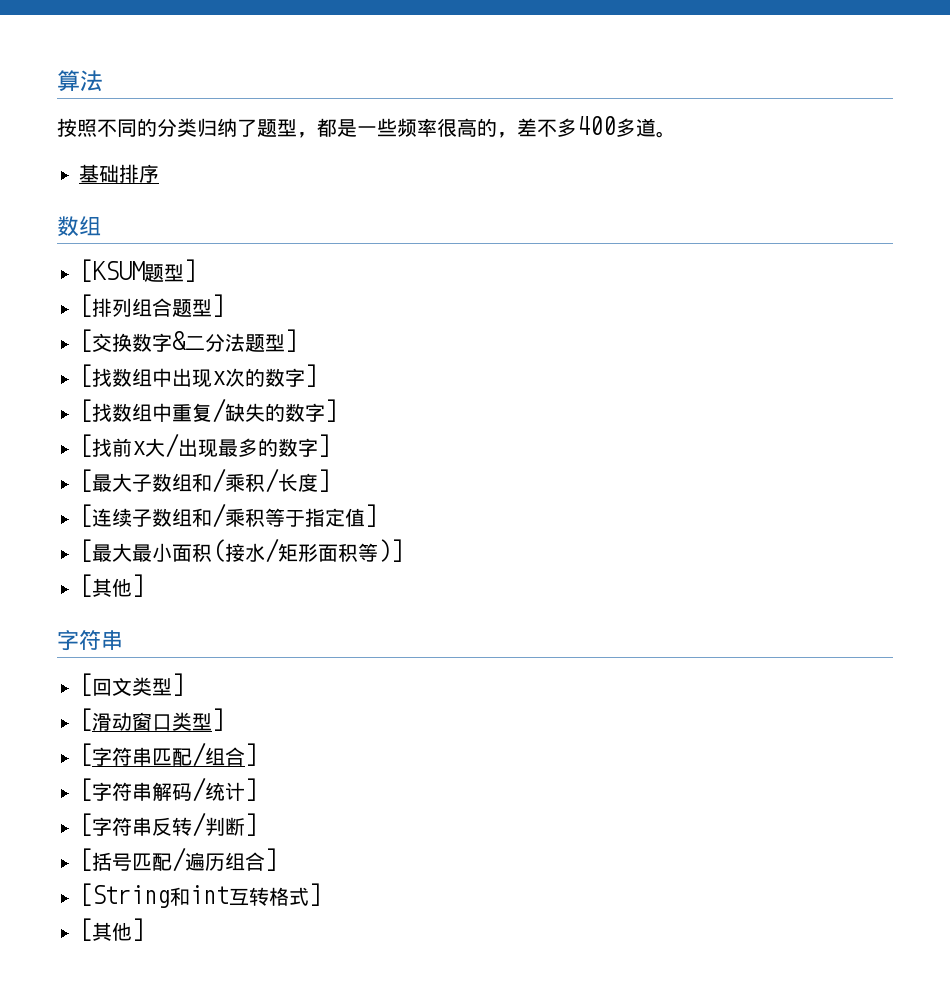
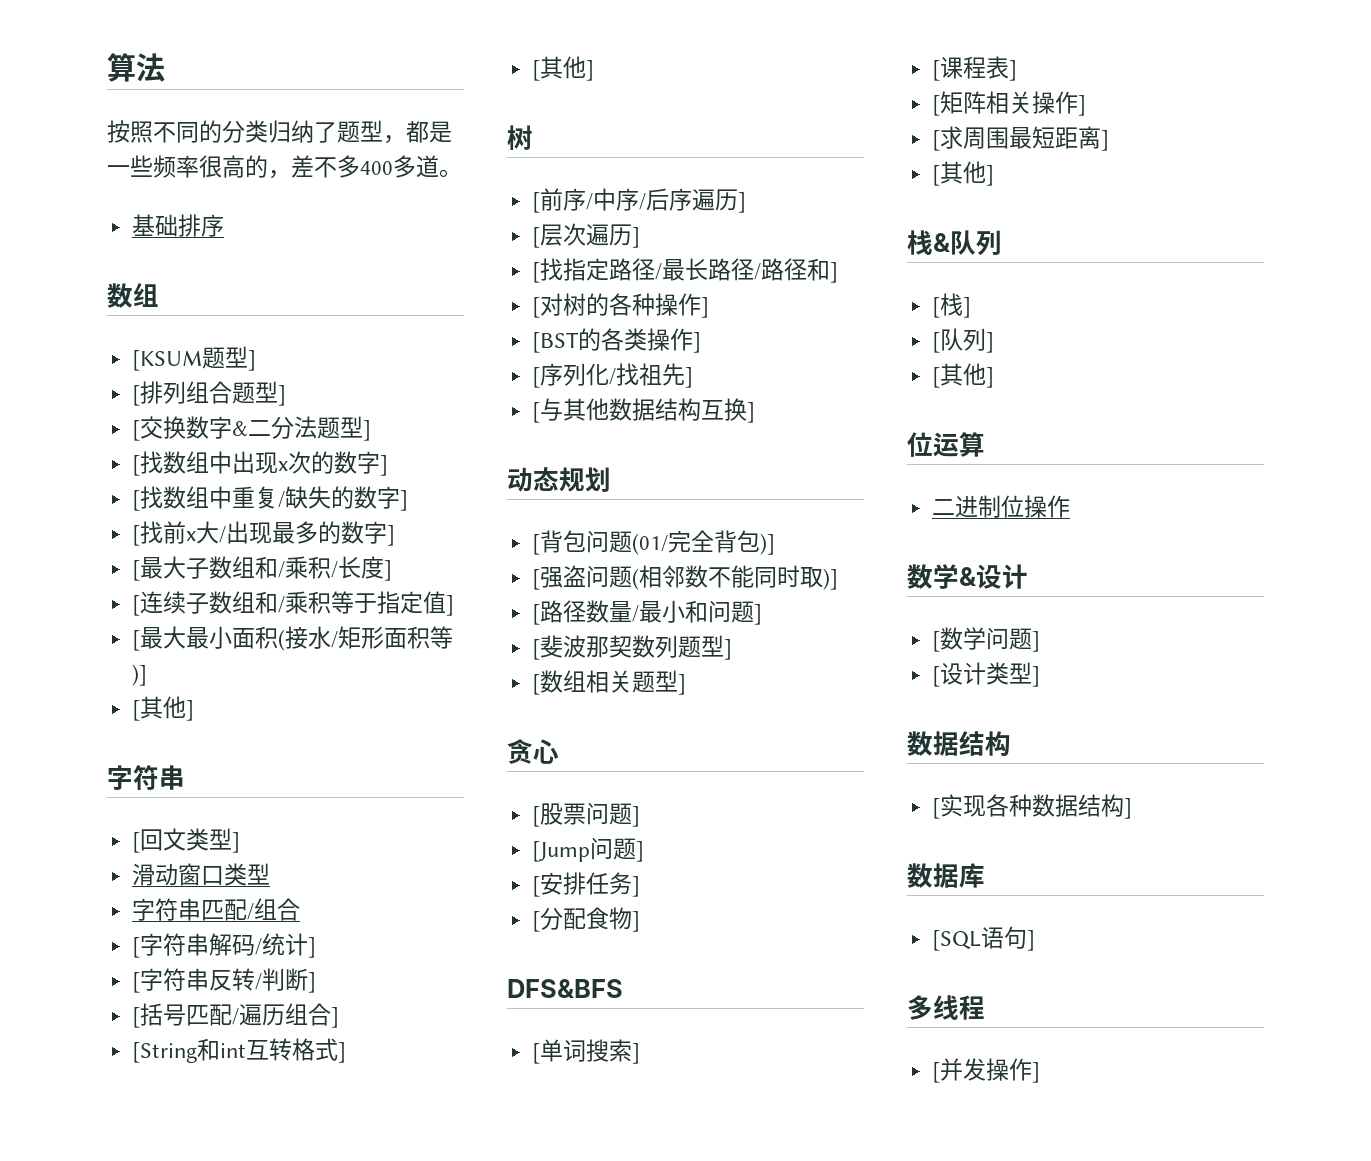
[79,708,92,731] [ -> (241, 842) none
[212,708,225,731] [79,743,92,766] ] // [ -> (271, 874) //
[245,743,258,766] ] -> (301, 909) none
(145, 929) none -> [507,125,533,150] [532,188,747,213] [532,223,641,248] [532,258,839,283] [532,293,710,318] [532,328,702,353] [532,363,694,388] [532,398,756,423] [507,467,611,492] [532,530,776,555] [532,565,839,590] [532,600,763,625] [532,635,733,660] [532,670,687,695] [507,739,559,764] [532,802,641,827] [532,837,645,862] [532,872,641,897] [532,907,641,932] [507,979,623,998] [532,1039,641,1064] [932,56,1018,81] [932,91,1087,116] [932,126,1110,151] [932,161,995,186] [907,230,1002,256] [932,293,972,318] [932,328,995,353] [932,363,995,388] [907,432,985,457] [932,495,1071,518] [907,564,1028,589] [932,627,1041,652] [932,662,1041,687] [907,731,1011,756] [932,794,1133,819] [907,863,985,888] [932,926,1036,951] [907,995,985,1020] [932,1058,1041,1083] // 树 // [前序/中序/后序遍历] // [层次遍历] // [找指定路径/最长路径/路径和] // [对树的各种操作] // [BST的各类操作] // [序列化/找祖先] // [与其他数据结构互换] // 动态规划 // [背包问题(01/完全背包)] // [强盗问题(相邻数不能同时取)] // [路径数量/最小和问题] // [斐波那契数列题型] // [数组相关题型] // 贪心 // [股票问题] // [Jump问题] // [安排任务] // [分配食物] // DFS&BFS // [单词搜索] // [课程表] // [矩阵相关操作] // [求周围最短距离] // [其他] // 栈&队列 // [栈] // [队列] // [其他] // 位运算 // 二进制位操作 // 数学&设计 // [数学问题] // [设计类型] // 数据结构 // [实现各种数据结构] // 数据库 // [SQL语句] // 多线程 // [并发操作]

